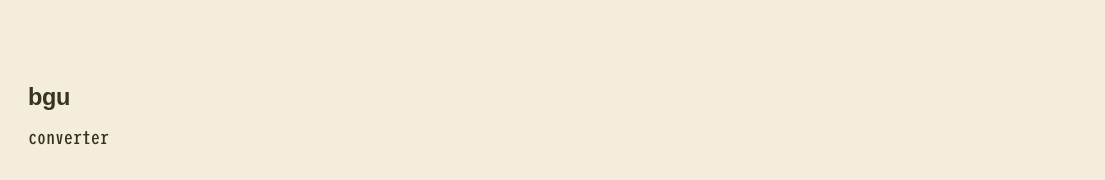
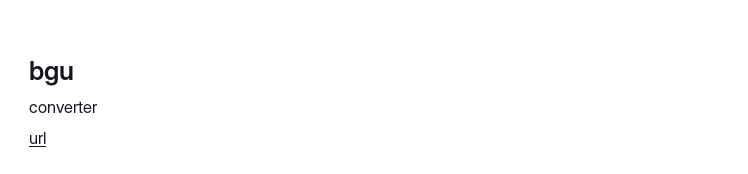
(109, 138) none -> [29,132,46,144] // url

